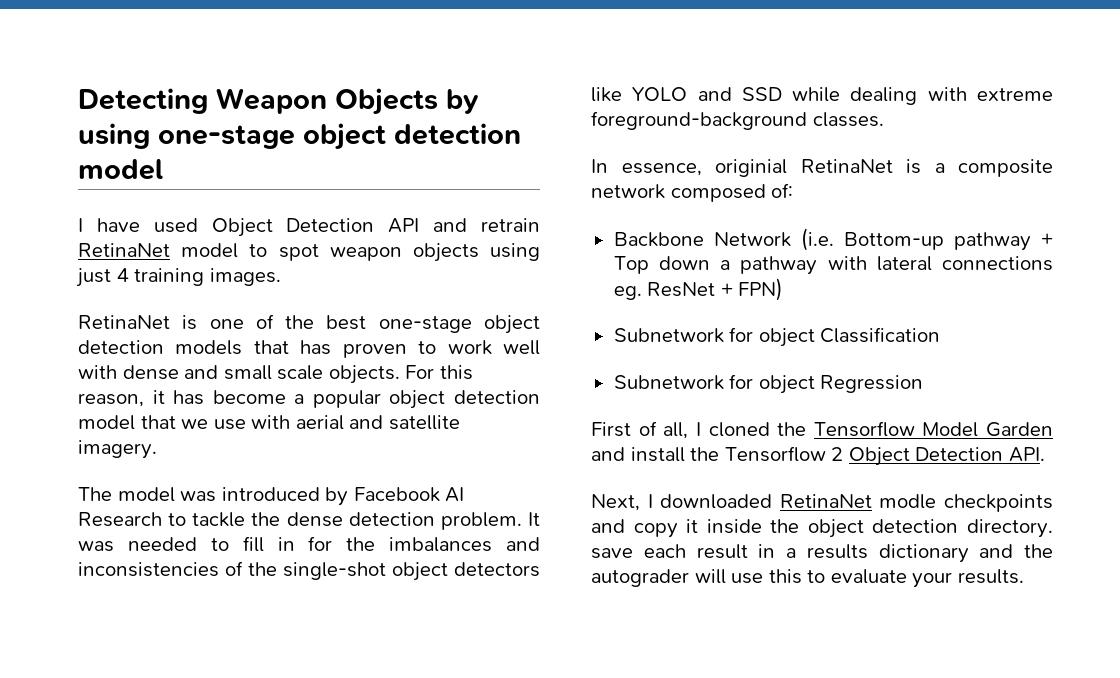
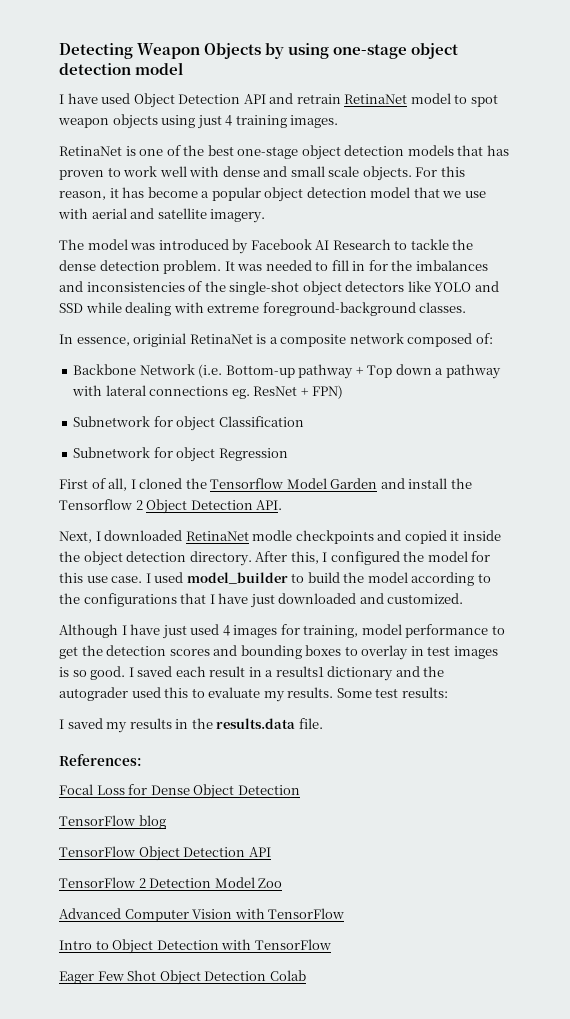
[633,523,678,538] copy -> [404,530,447,544] copied
[591,548,633,559] save -> [255,551,491,565] [59,572,491,586] [59,593,464,608] [59,624,505,639] [59,645,498,660] [59,666,173,680] After this, I configured the model for this use case. I used model_builder to build the model according to the configurations that I have just downloaded and customized. // Although I have just used 4 images for training, model performance to get the detection scores and bounding boxes to overlay in test images is so good. I saved
[806,544,868,559] results -> [275,666,324,677] results1
[694,569,764,584] will use -> [131,687,161,698] used
[912,569,1024,588] your results. -> [263,687,448,702] [59,718,323,733] [59,754,142,766] [59,784,300,799] [59,815,166,829] [59,846,271,861] [59,877,283,888] [59,908,345,922] [59,939,331,954] [59,970,306,985] my results. Some test results: // I saved my results in the results.data file. // References: // Focal Loss for Dense Object Detection // TensorFlow blog // TensorFlow Object Detection API // TensorFlow 2 Detection Model Zoo // Advanced Computer Vision with TensorFlow // Intro to Object Detection with TensorFlow // Eager Few Shot Object Detection Colab

